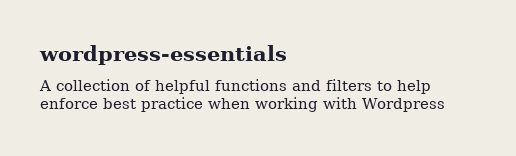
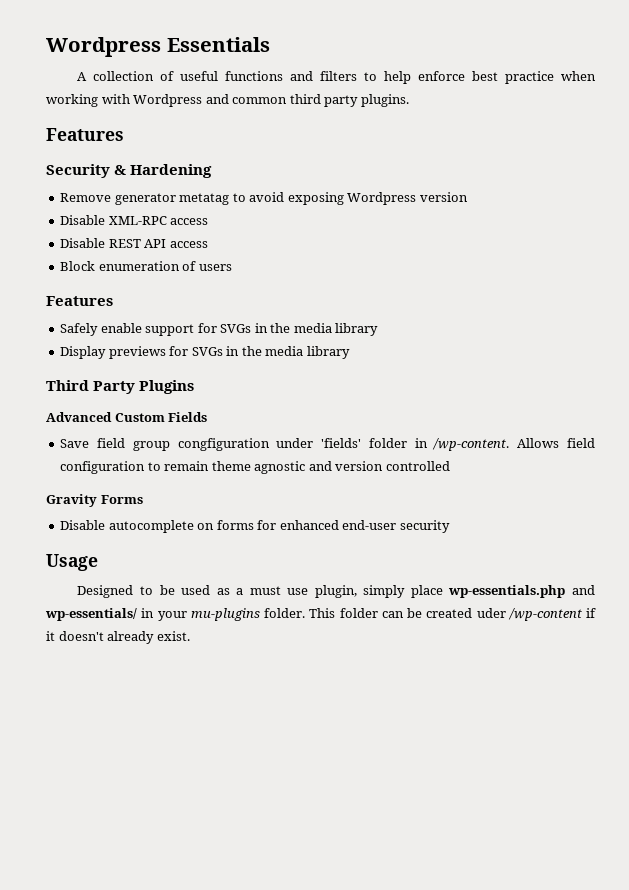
[39,45,287,65] wordpress-essentials -> [46,37,270,57] Wordpress Essentials
[155,80,210,94] helpful -> [180,71,219,81] useful
(445, 105) none -> [205,94,409,107] [46,128,124,141] [46,164,213,178] [60,192,468,205] [60,215,209,225] [60,238,208,248] [60,261,232,271] [46,296,113,306] [60,323,379,336] [60,346,350,359] [46,380,195,394] [46,412,208,422] [60,438,595,451] [60,461,450,474] [46,494,143,507] [60,520,450,533] [46,554,98,571] [77,585,595,598] [45,608,596,621] [46,631,190,644] and common third party plugins. // Features // Security & Hardening // Remove generator metatag to avoid exposing Wordpress version // Disable XML-RPC access // Disable REST API access // Block enumeration of users // Features // Safely enable support for SVGs in the media library // Display previews for SVGs in the media library // Third Party Plugins // Advanced Custom Fields // Save field group congfiguration under 'fields' folder in /wp-content. Allows field configuration to remain theme agnostic and version controlled // Gravity Forms // Disable autocomplete on forms for enhanced end-user security // Usage // Designed to be used as a must use plugin, simply place wp-essentials.php and wp-essentials/ in your mu-plugins folder. This folder can be created uder /wp-content if it doesn't already exist.

